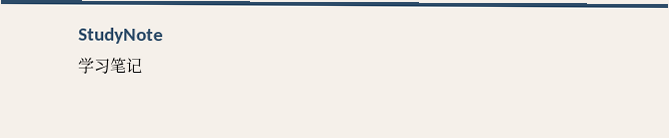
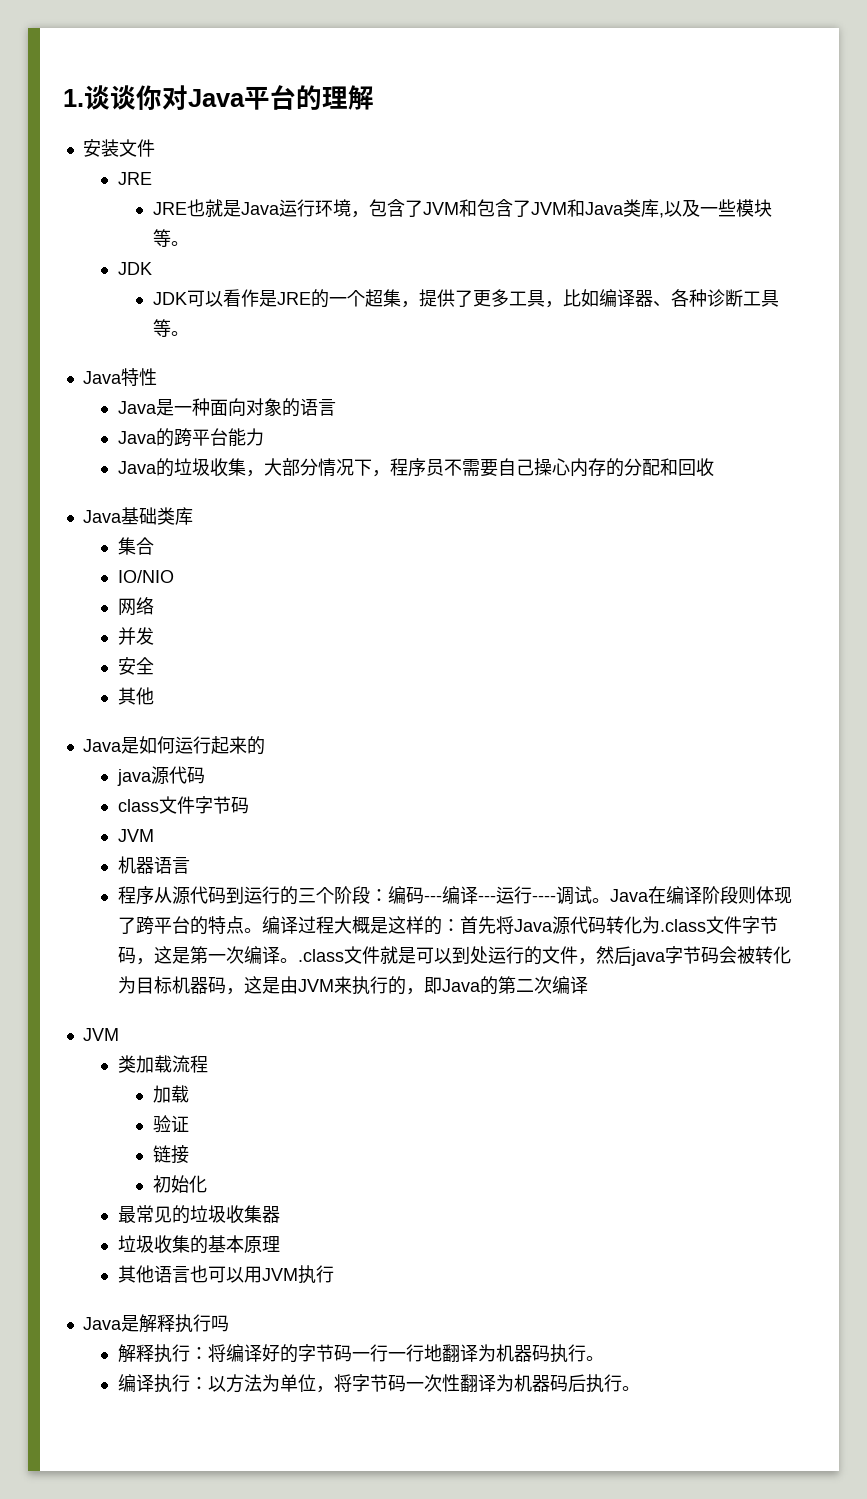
[78,27,164,44] [77,57,143,74] StudyNote // 学习笔记 -> [63,85,374,110] [82,139,155,157] [117,172,152,185] [152,199,772,218] [152,229,189,247] [117,262,152,275] [152,289,779,308] [152,319,189,337] [82,368,157,386] [117,398,336,417] [117,428,264,447] [117,458,714,477] [82,507,193,525] [117,537,154,555] [117,570,174,583] [117,597,154,616] [117,627,154,645] [117,657,154,675] [117,687,154,705] [82,736,265,755] [116,766,205,786] [117,796,249,814] [117,829,154,842] [117,856,190,874] [117,886,792,905] [117,916,778,935] [117,946,791,966] [117,976,588,995] [82,1028,119,1041] [117,1055,208,1073] [152,1085,189,1103] [152,1115,189,1133] [152,1145,189,1164] [152,1175,207,1193] [117,1205,280,1224] [117,1235,280,1254] [117,1265,334,1284] [82,1314,229,1333] [117,1344,604,1363] [117,1374,640,1393] 1.谈谈你对Java平台的理解 // 安装文件 // JRE // JRE也就是Java运行环境，包含了JVM和包含了JVM和Java类库,以及一些模块等。 // JDK // JDK可以看作是JRE的一个超集，提供了更多工具，比如编译器、各种诊断工具等。 // Java特性 // Java是一种面向对象的语言 // Java的跨平台能力 // Java的垃圾收集，大部分情况下，程序员不需要自己操心内存的分配和回收 // Java基础类库 // 集合 // IO/NIO // 网络 // 并发 // 安全 // 其他 // Java是如何运行起来的 // java源代码 // class文件字节码 // JVM // 机器语言 // 程序从源代码到运行的三个阶段：编码---编译---运行----调试。Java在编译阶段则体现了跨平台的特点。编译过程大概是这样的：首先将Java源代码转化为.class文件字节码，这是第一次编译。.class文件就是可以到处运行的文件，然后java字节码会被转化为目标机器码，这是由JVM来执行的，即Java的第二次编译 // JVM // 类加载流程 // 加载 // 验证 // 链接 // 初始化 // 最常见的垃圾收集器 // 垃圾收集的基本原理 // 其他语言也可以用JVM执行 // Java是解释执行吗 // 解释执行：将编译好的字节码一行一行地翻译为机器码执行。 // 编译执行：以方法为单位，将字节码一次性翻译为机器码后执行。

